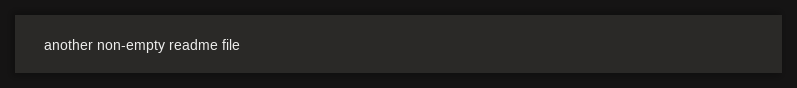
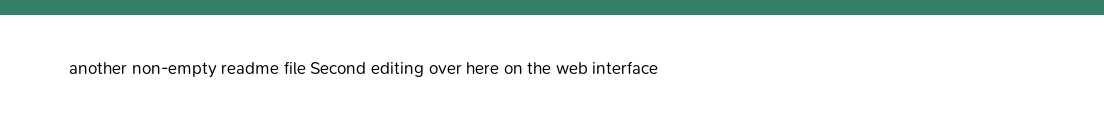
(240, 44) none -> [310,61,659,77] Second editing over here on the web interface

